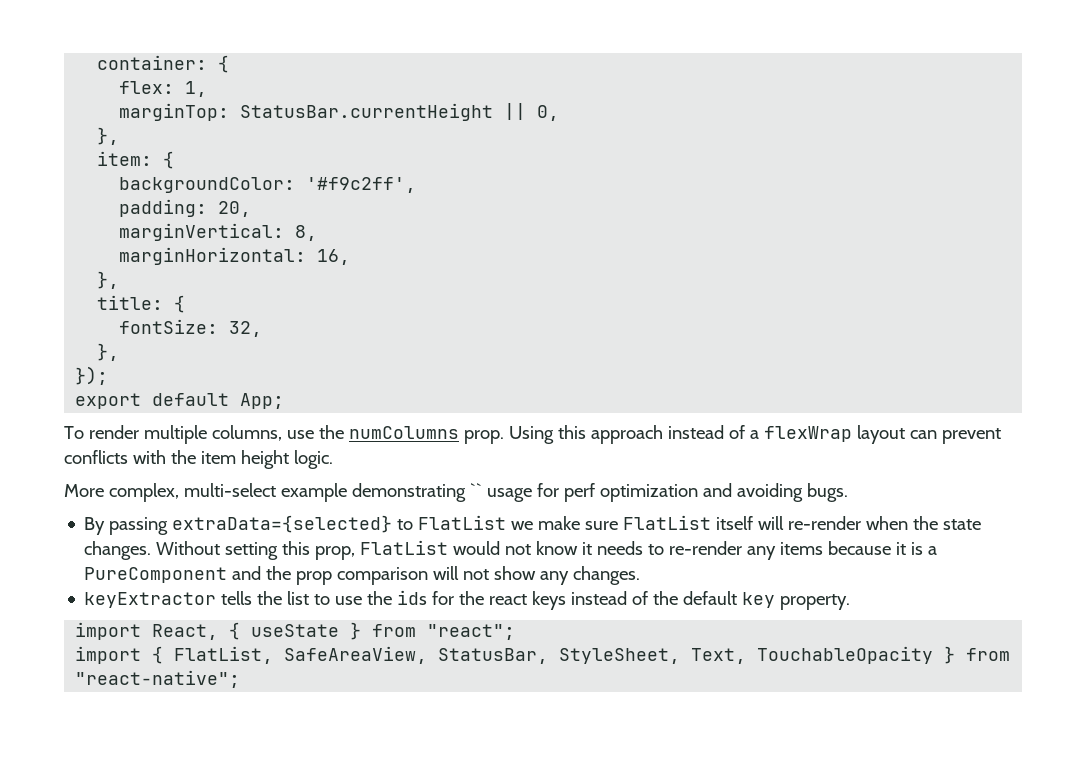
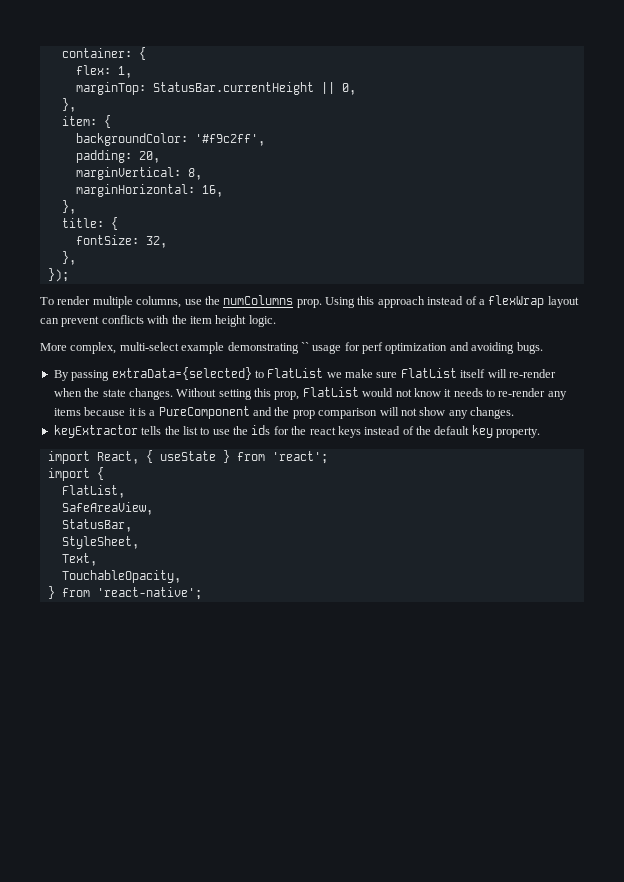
[75,393,285,409] // export default App; -> (69, 275) none
[427,624,516,640] "react"; -> [271,451,328,464] 'react';
(164, 655) none -> (104, 473) //
(274, 655) none -> (125, 491) //
(428, 655) none -> (153, 508) //
(549, 656) none -> (132, 525) //
(681, 656) none -> (139, 542) //
[757,646,1011,664] [75,670,241,688] TouchableOpacity } from "react-native"; -> [61,570,181,583] [47,586,202,600] // TouchableOpacity, // } from 'react-native';

